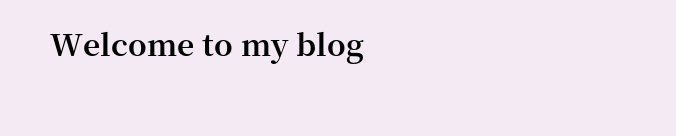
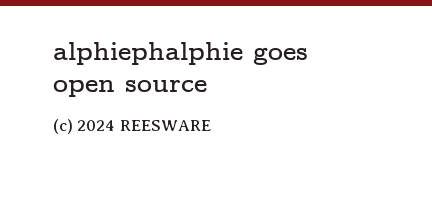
[50,31,365,64] Welcome to my blog -> [53,42,308,65] [53,80,207,97] [53,119,211,134] alphiephalphie goes open source // (c) 2024 REESWARE

